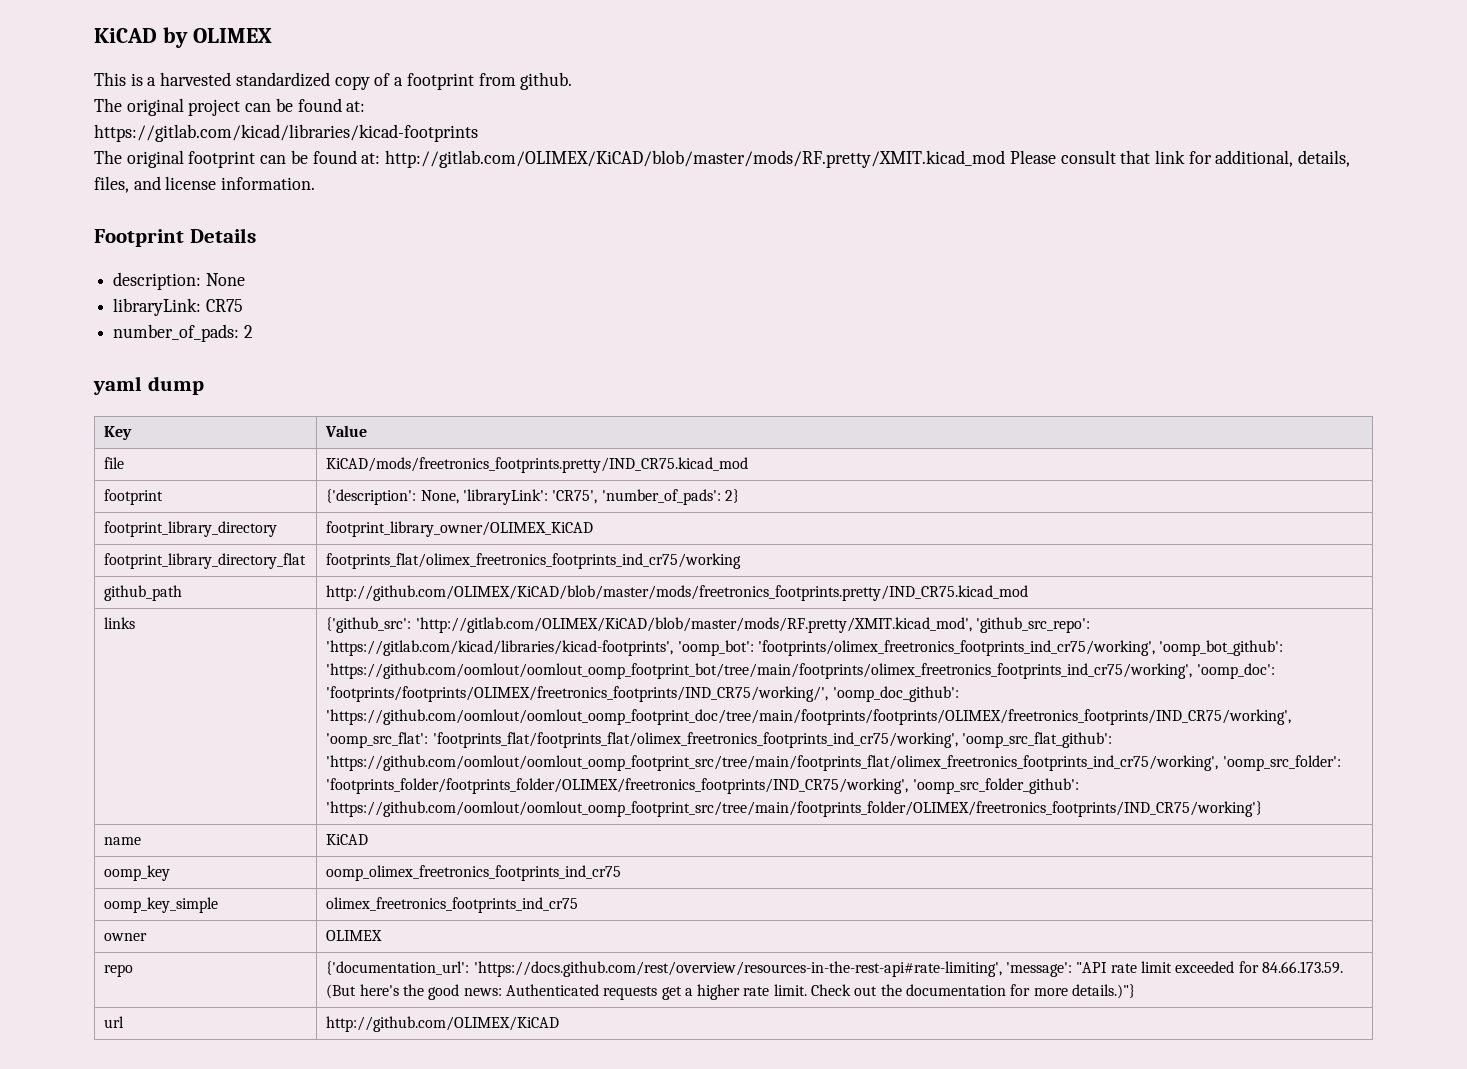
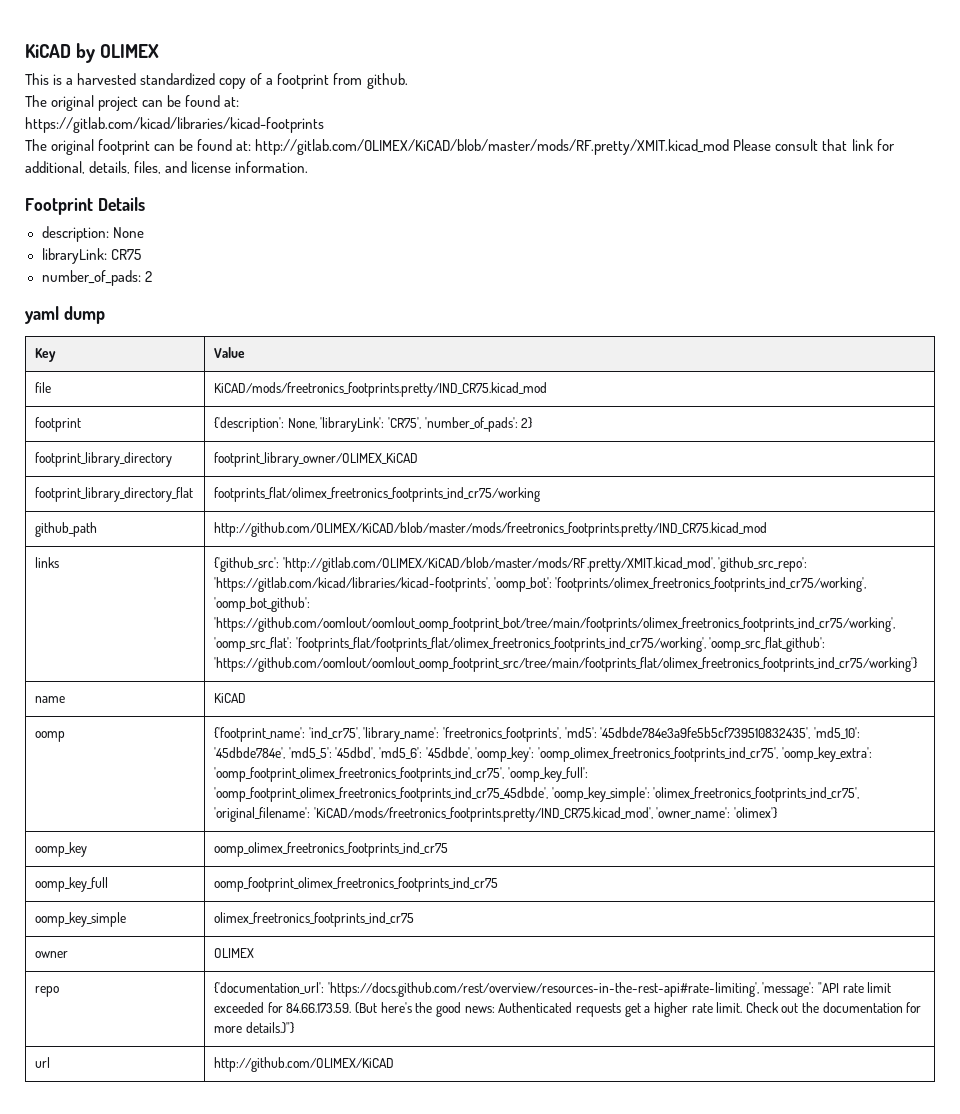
[1196,663,1275,679] [326,686,959,702] [326,709,1292,725] [326,732,1112,748] [326,755,1341,771] [326,778,1079,794] [326,801,1263,817] [104,837,142,845] [326,834,369,845] 'oomp_doc': 'footprints/footprints/OLIMEX/freetronics_footprints/IND_CR75/working/', 'oomp_doc_github': 'https://github.com/oomlout/oomlout_oomp_footprint_doc/tree/main/footprints/footprints/OLIMEX/freetronics_footprints/IND_CR75/working', 'oomp_src_flat': 'footprints_flat/footprints_flat/olimex_freetronics_footprints_ind_cr75/working', 'oomp_src_flat_github': 'https://github.com/oomlout/oomlout_oomp_footprint_src/tree/main/footprints_flat/olimex_freetronics_footprints_ind_cr75/working', 'oomp_src_folder': 'footprints_folder/footprints_folder/OLIMEX/freetronics_footprints/IND_CR75/working', 'oomp_src_folder_github': 'https://github.com/oomlout/oomlout_oomp_footprint_src/tree/main/footprints_folder/OLIMEX/freetronics_footprints/IND_CR75/working'} // name | KiCAD -> [214,637,826,652] [214,657,918,672] [35,696,66,703] [214,693,247,703] [35,731,66,742] [214,727,860,742] [214,747,872,762] [214,767,588,782] [214,787,860,802] [214,807,778,822] 'oomp_src_flat': 'footprints_flat/footprints_flat/olimex_freetronics_footprints_ind_cr75/working', 'oomp_src_flat_github': 'https://github.com/oomlout/oomlout_oomp_footprint_src/tree/main/footprints_flat/olimex_freetronics_footprints_ind_cr75/working'} // name | KiCAD // oomp | {'footprint_name': 'ind_cr75', 'library_name': 'freetronics_footprints', 'md5': '45dbde784e3a9fe5b5cf739510832435', 'md5_10': '45dbde784e', 'md5_5': '45dbd', 'md5_6': '45dbde', 'oomp_key': 'oomp_olimex_freetronics_footprints_ind_cr75', 'oomp_key_extra': 'oomp_footprint_olimex_freetronics_footprints_ind_cr75', 'oomp_key_full': 'oomp_footprint_olimex_freetronics_footprints_ind_cr75_45dbde', 'oomp_key_simple': 'olimex_freetronics_footprints_ind_cr75', 'original_filename': 'KiCAD/mods/freetronics_footprints.pretty/IND_CR75.kicad_mod', 'owner_name': 'olimex'}
(622, 873) none -> [35,877,109,892] [214,877,499,892] // oomp_key_full | oomp_footprint_olimex_freetronics_footprints_ind_cr75

